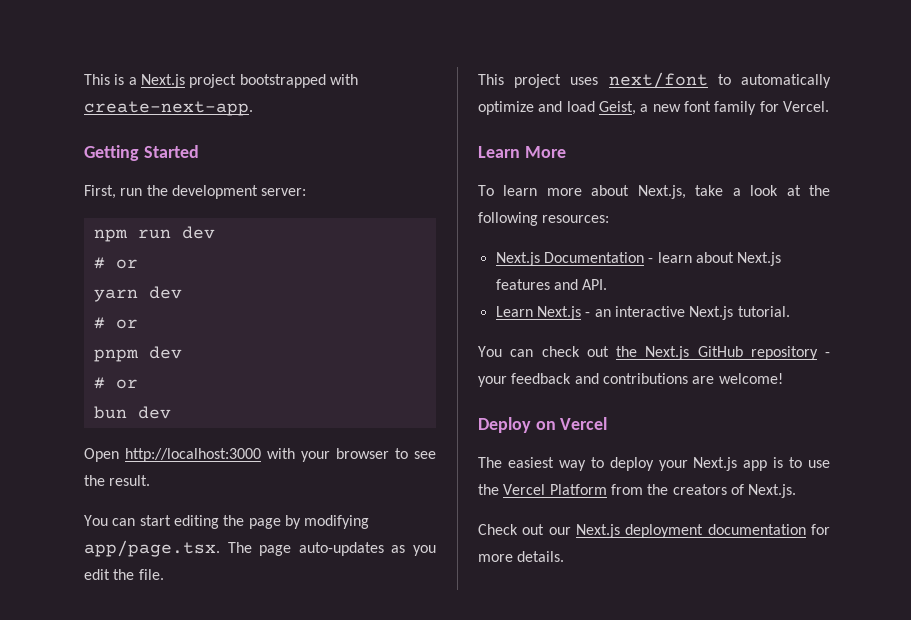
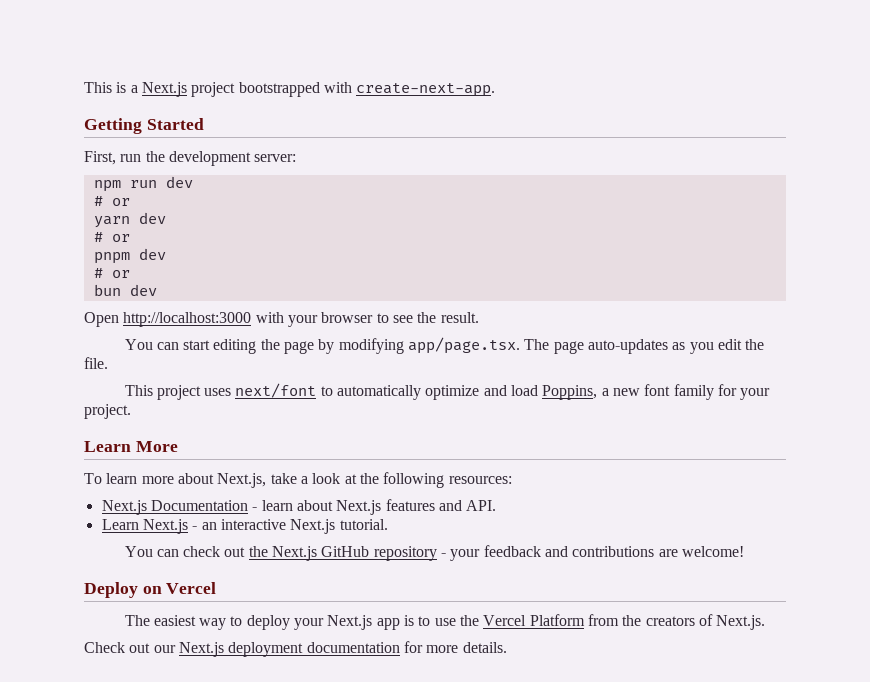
[598,101,636,115] Geist, -> [542,385,598,400] Poppins,
[782,101,829,112] Vercel. -> [740,388,771,400] [84,404,131,419] your project.

